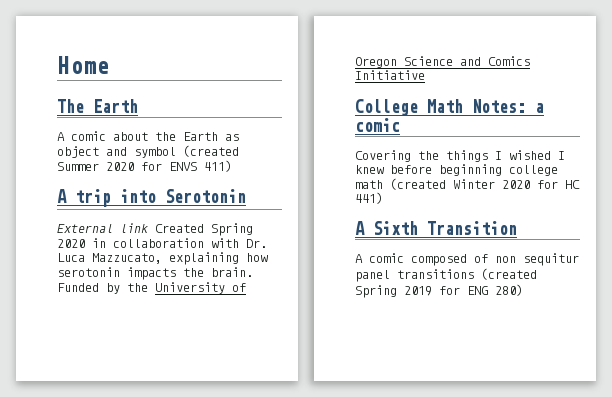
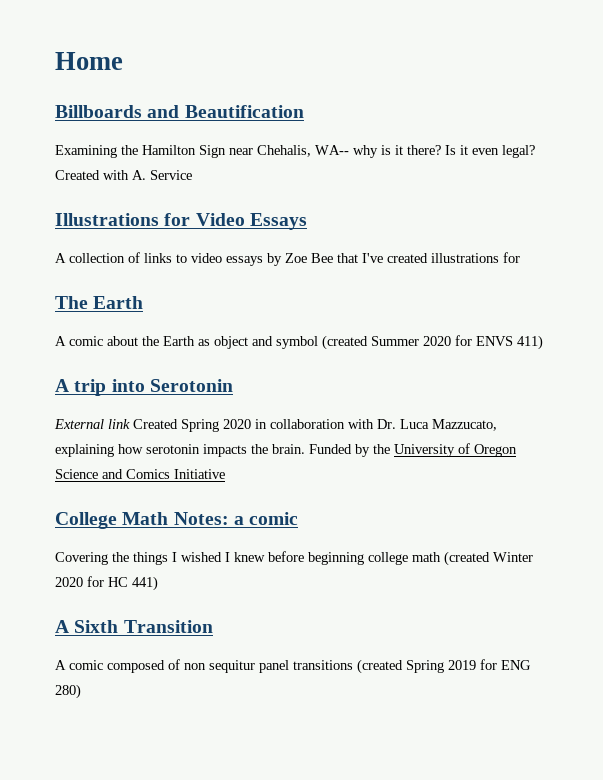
(109, 65) none -> [55,105,304,118] [55,145,535,158] [55,170,192,180] [55,213,307,230] [55,252,520,266] // Billboards and Beautification // Examining the Hamilton Sign near Chehalis, WA-- why is it there? Is it even legal? Created with A. Service // Illustrations for Video Essays // A collection of links to video essays by Zoe Bee that I've created illustrations for

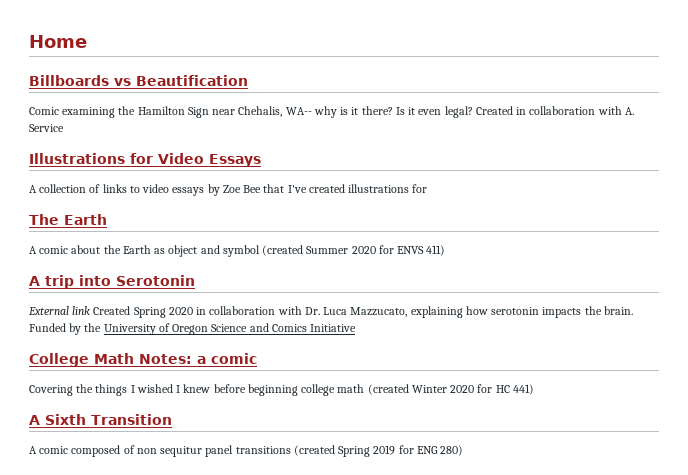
[147,105,180,118] and -> [114,78,131,86] vs
[55,145,117,158] Examining -> [29,107,116,118] Comic examining
(100, 175) none -> [516,106,596,115] in collaboration

